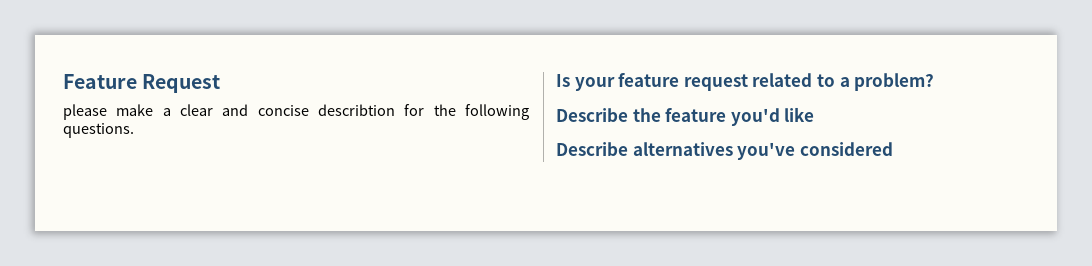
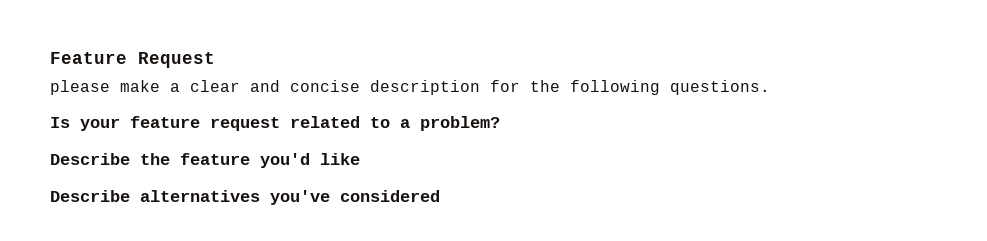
[318,104,395,116] describtion -> [370,80,480,95] description

